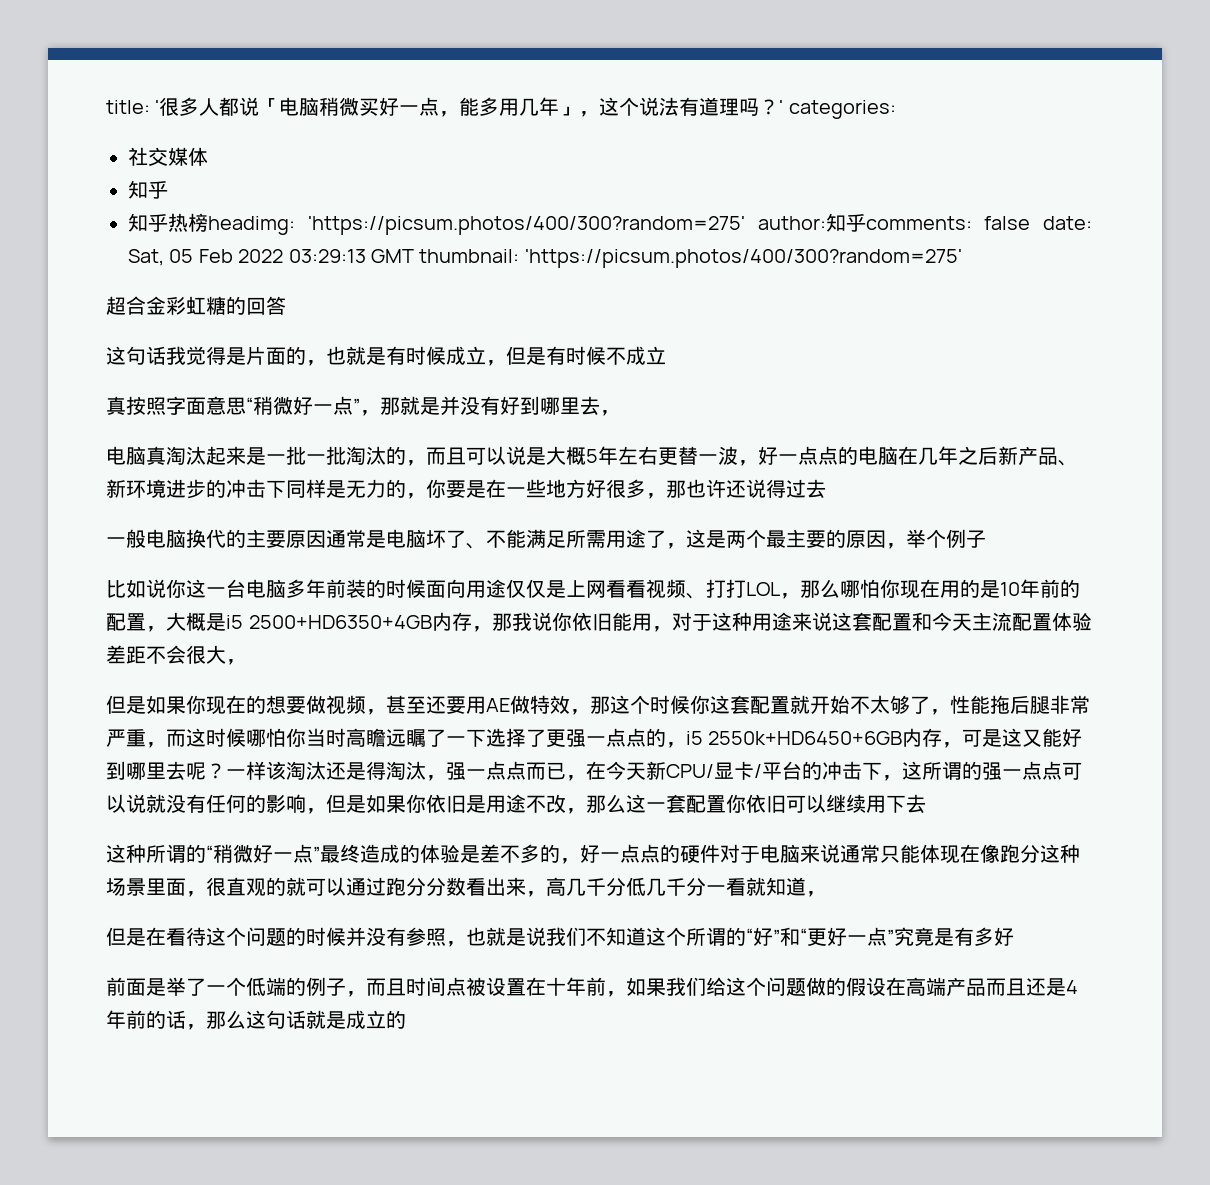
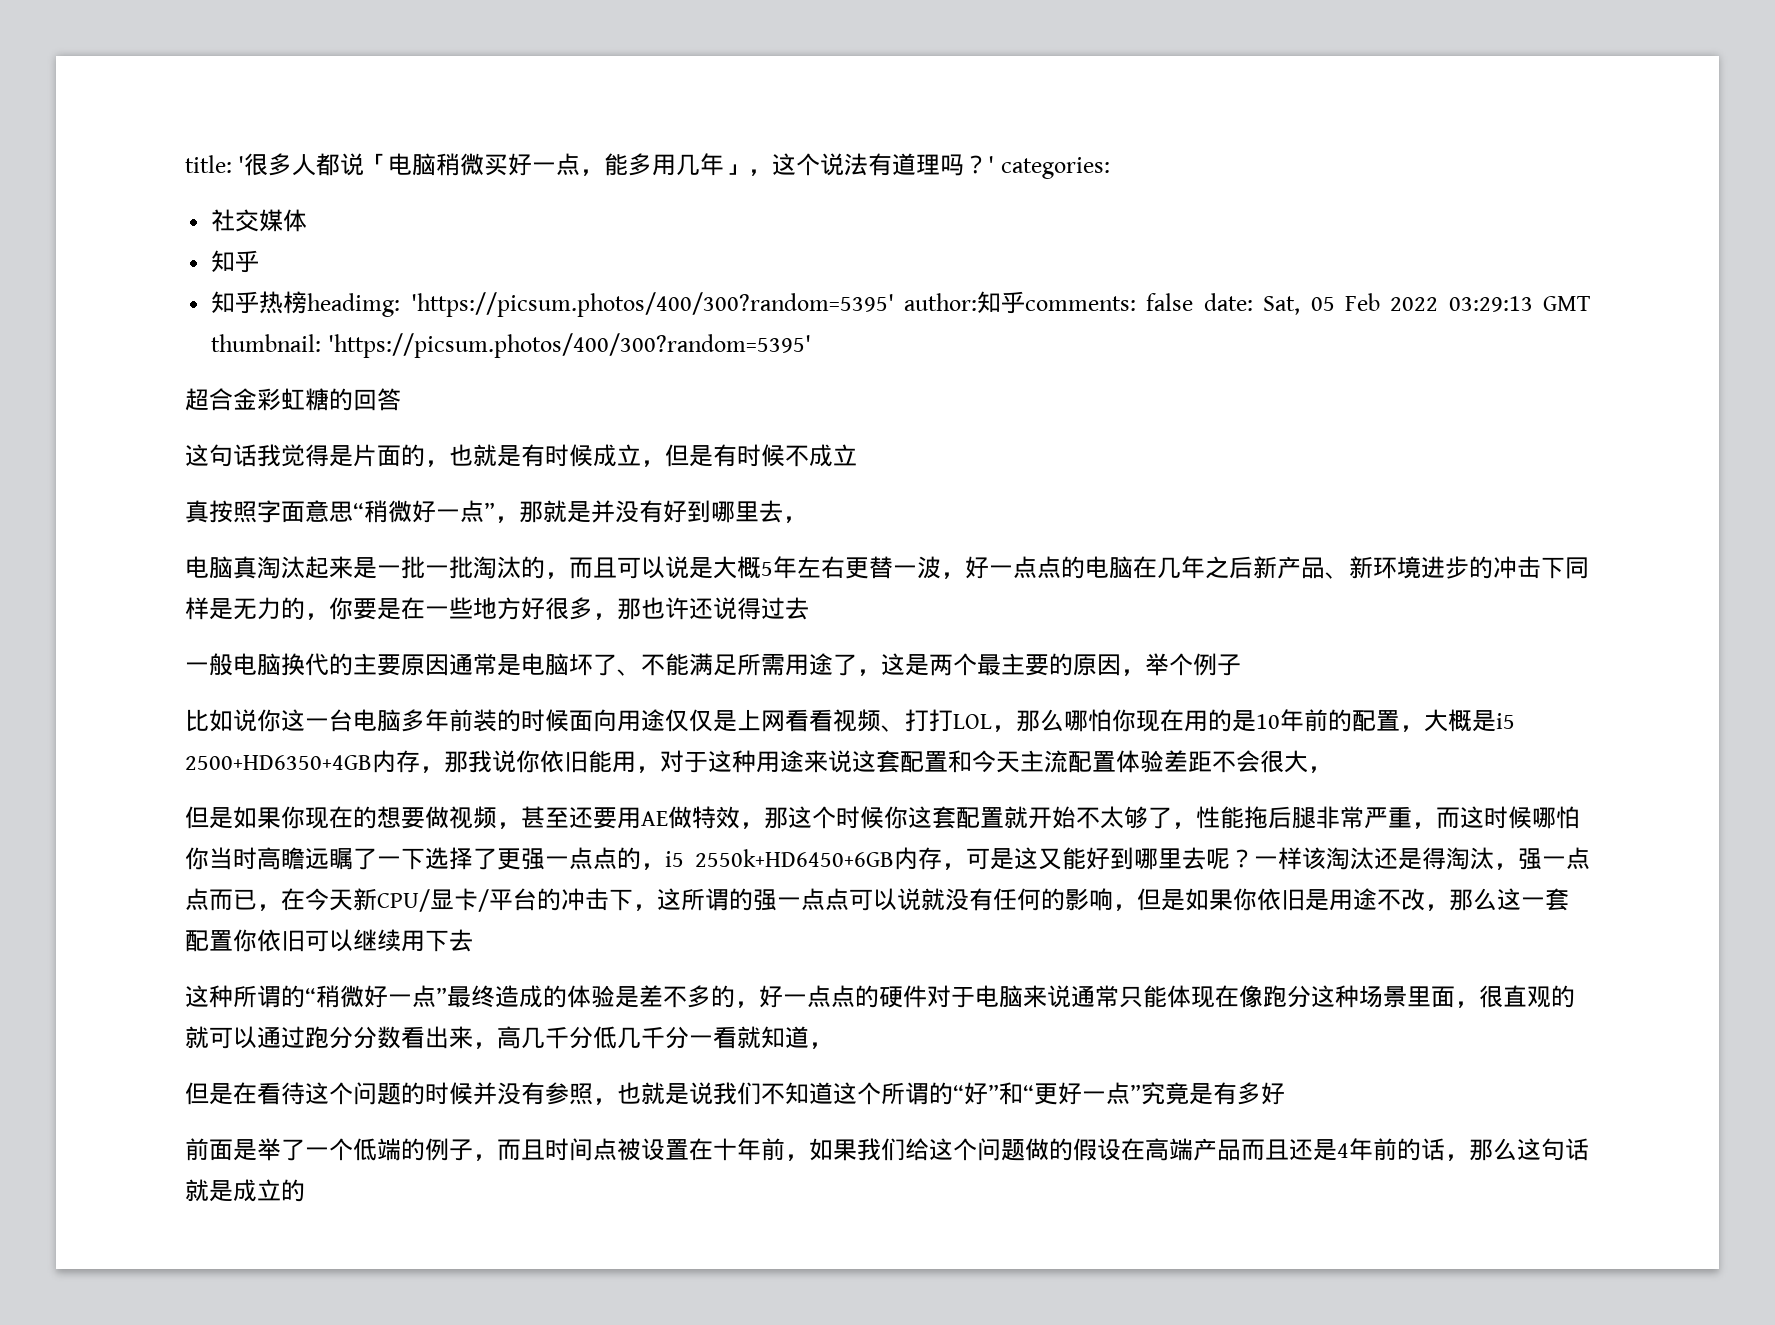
[307,216,745,235] 'https://picsum.photos/400/300?random=275' -> [410,292,894,317] 'https://picsum.photos/400/300?random=5395'
[524,249,962,268] 'https://picsum.photos/400/300?random=275' -> [327,333,811,358] 'https://picsum.photos/400/300?random=5395'

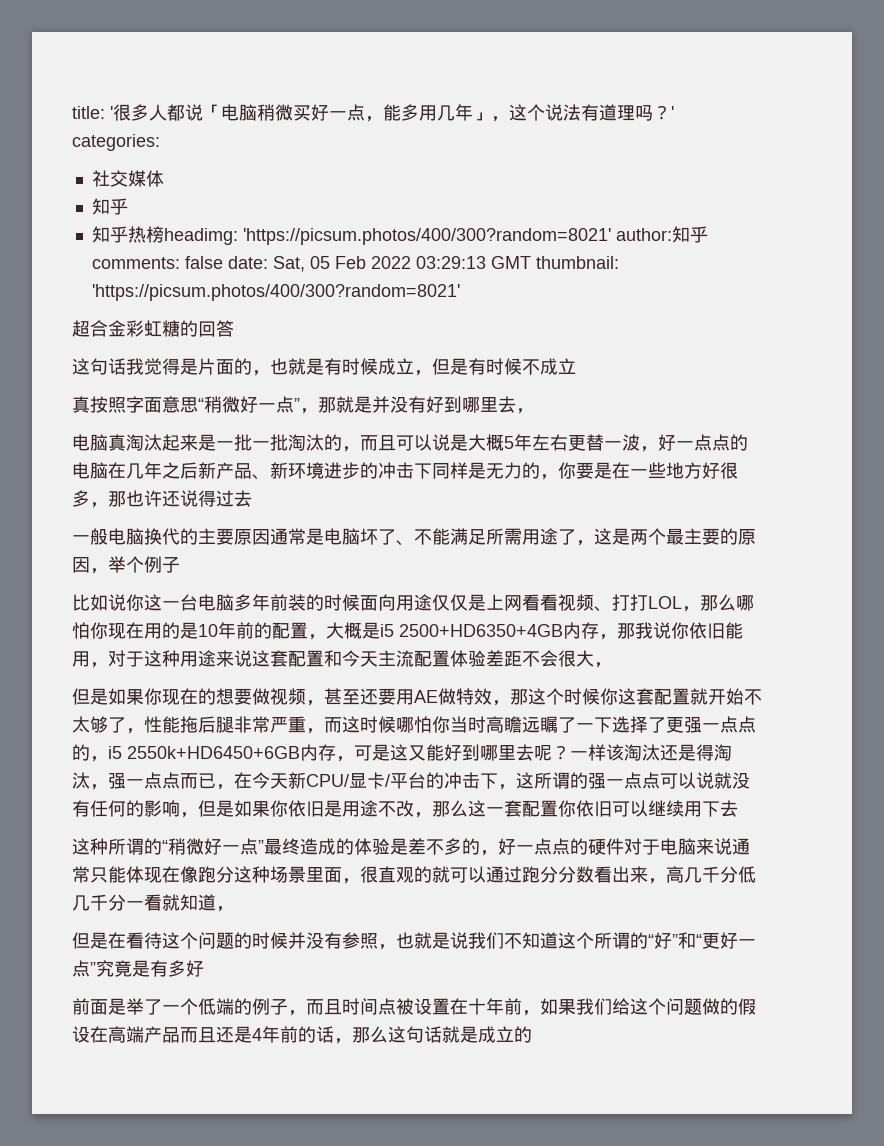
[410,292,894,317] 'https://picsum.photos/400/300?random=5395' -> [242,228,611,245] 'https://picsum.photos/400/300?random=8021'
[327,333,811,358] 'https://picsum.photos/400/300?random=5395' -> [91,284,460,301] 'https://picsum.photos/400/300?random=8021'

